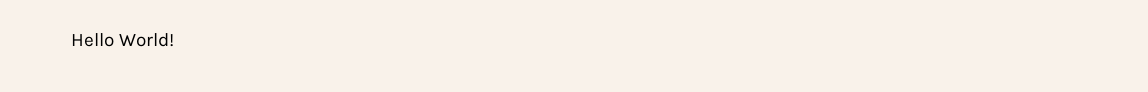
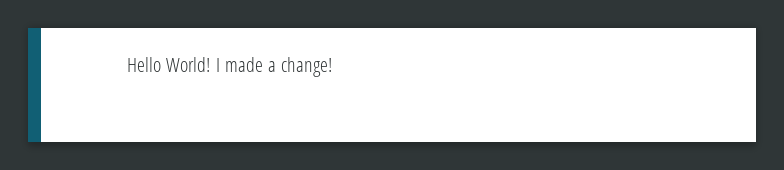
(175, 40) none -> [215,57,333,77] I made a change!

